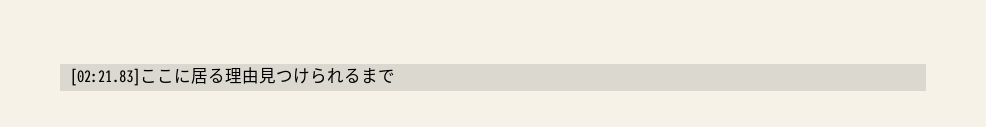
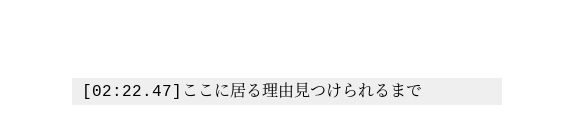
[69,68,140,86] [02:21.83] -> [81,84,182,99] [02:22.47]

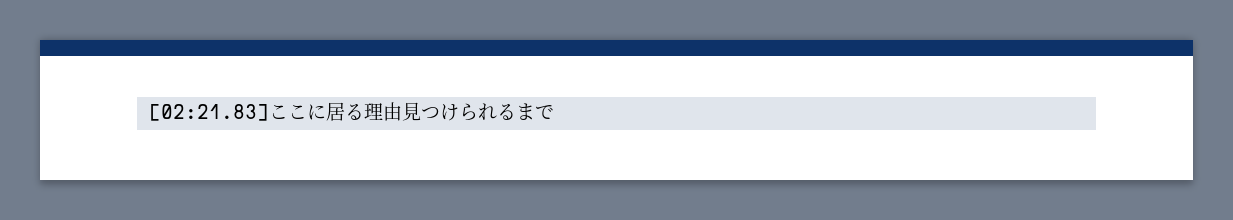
[81,84,182,99] [02:22.47] -> [149,104,269,121] [02:21.83]

